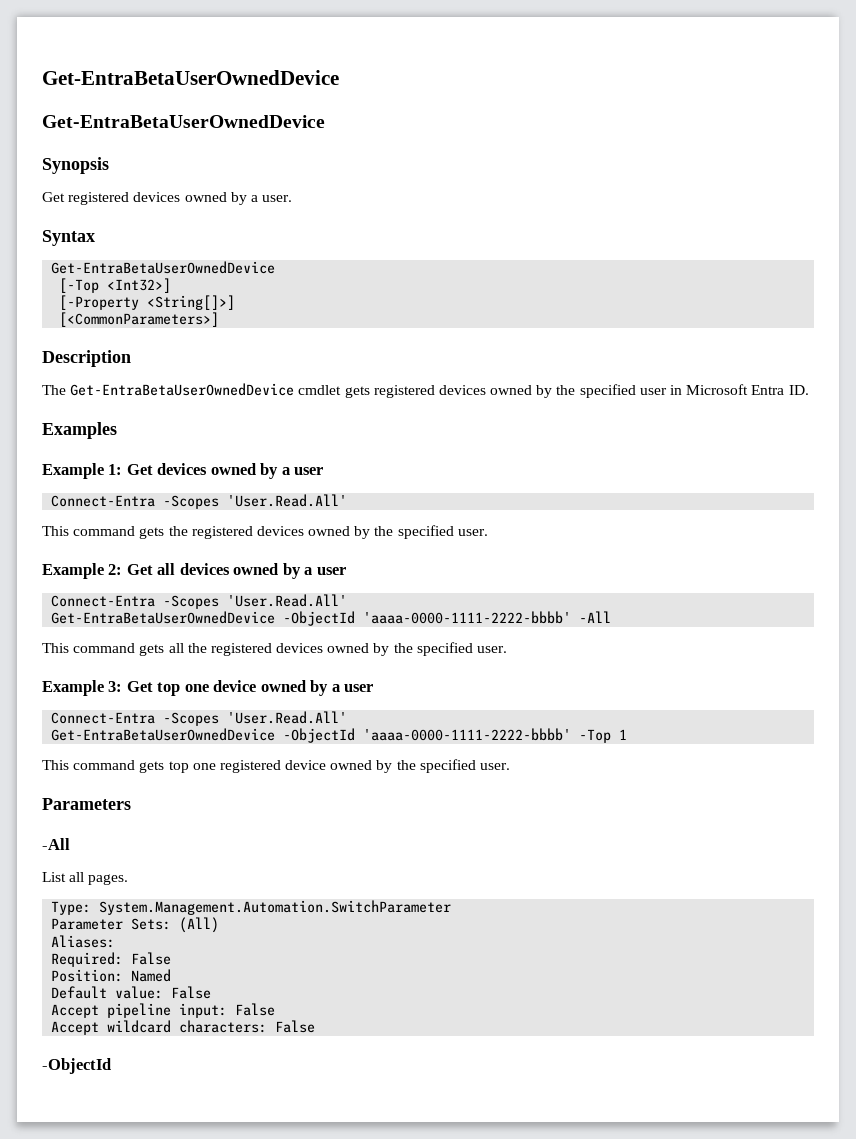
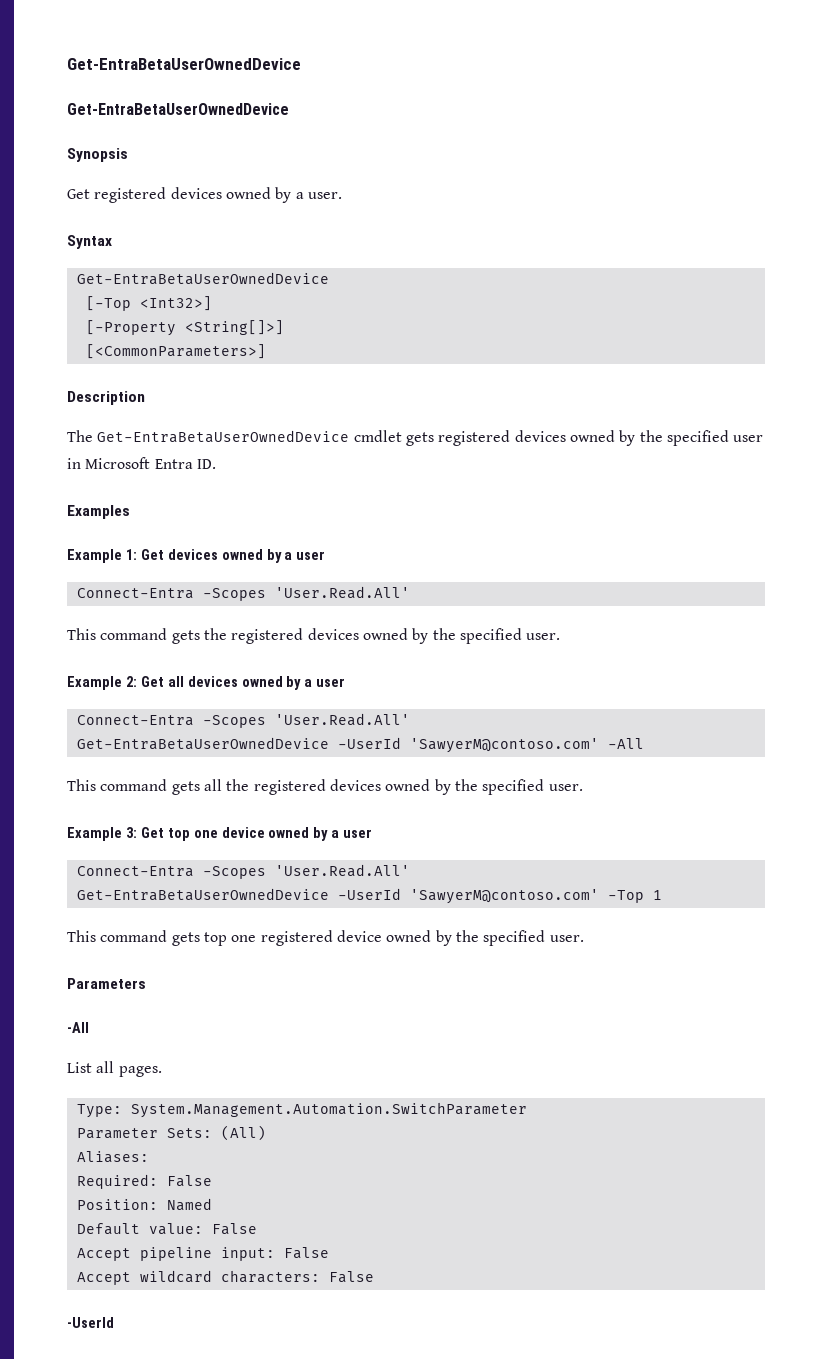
[283,611,572,626] -ObjectId 'aaaa-0000-1111-2222-bbbb' -> [337,737,599,753] -UserId 'SawyerM@contoso.com'
[283,728,572,743] -ObjectId 'aaaa-0000-1111-2222-bbbb' -> [337,888,599,904] -UserId 'SawyerM@contoso.com'
[42,1058,111,1074] -ObjectId -> [67,1317,114,1328] -UserId

